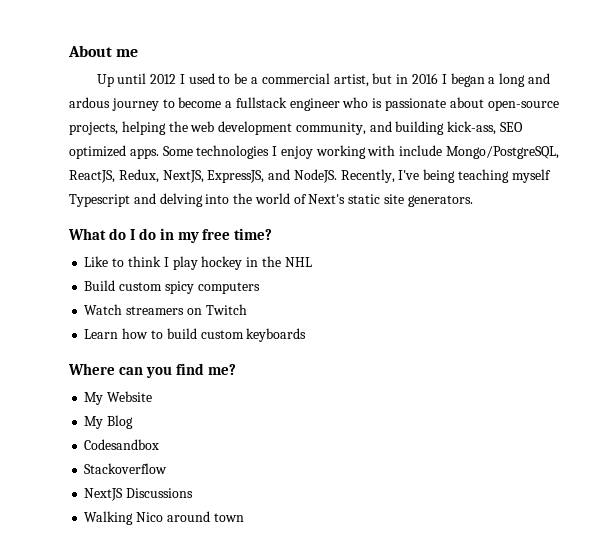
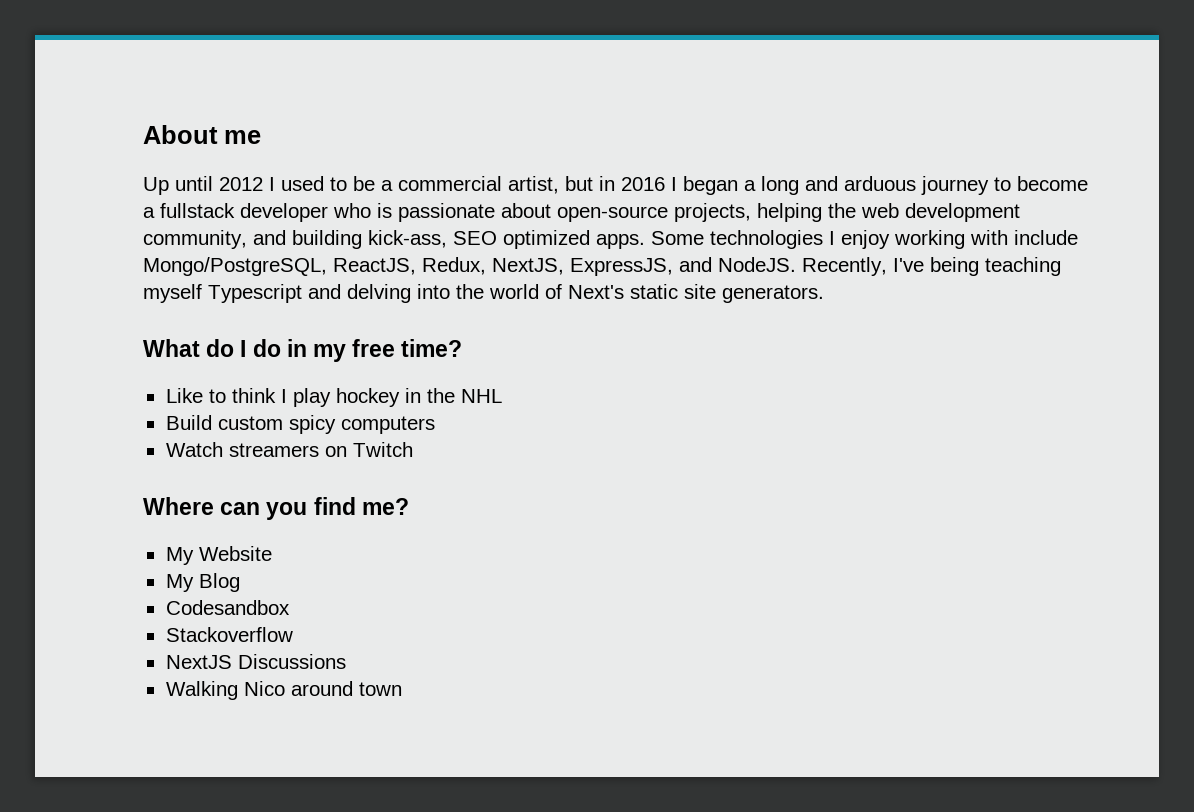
[69,97,110,108] ardous -> [844,176,916,191] arduous
[289,98,340,111] engineer -> [240,203,328,222] developer
[84,328,307,342] // Learn how to build custom keyboards -> (413, 449) none

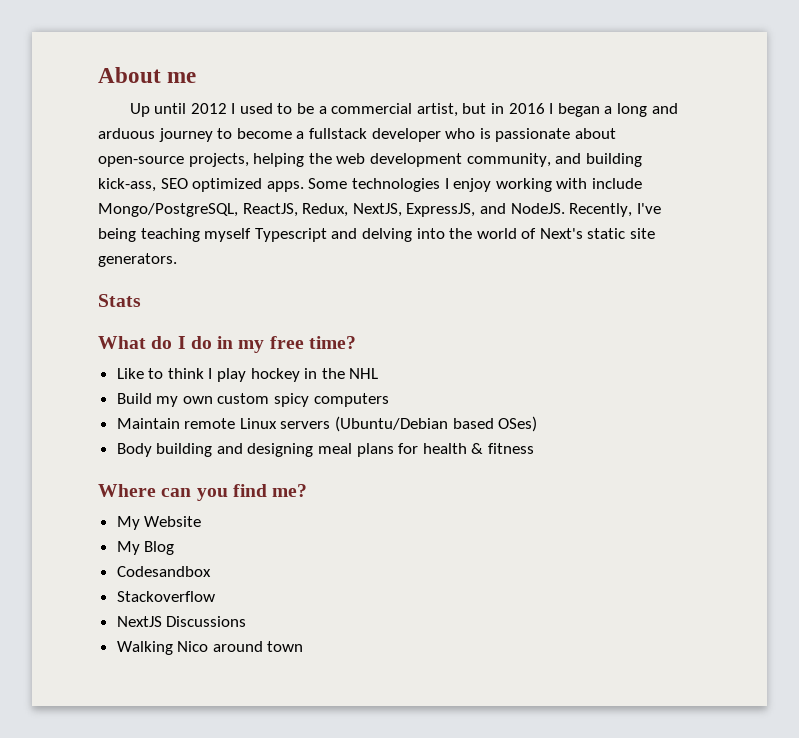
(824, 294) none -> [98,294,141,307] // Stats
(212, 422) none -> [156,396,213,407] my own
[165,442,413,457] Watch streamers on Twitch -> [116,416,538,432] [116,443,535,457] Maintain remote Linux servers (Ubuntu/Debian based OSes) // Body building and designing meal plans for health & fitness

